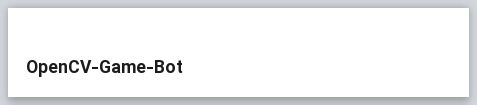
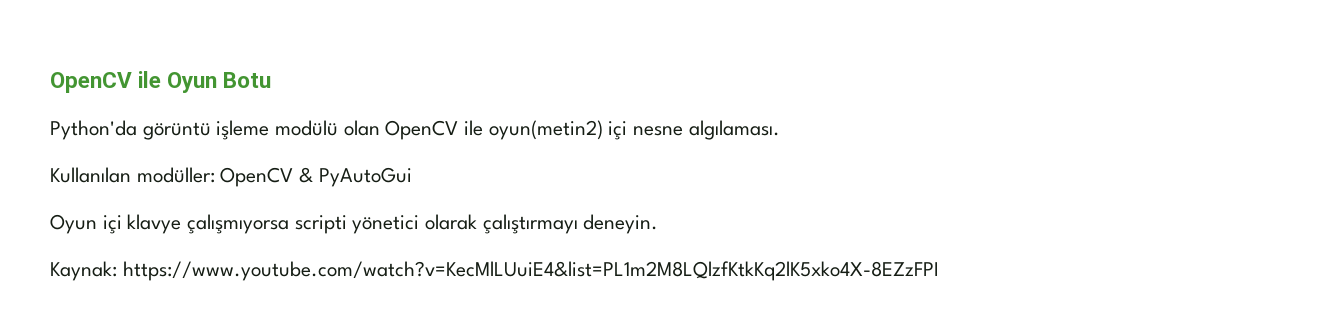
[26,60,183,77] OpenCV-Game-Bot -> [50,71,272,93] [50,120,780,140] [50,167,412,187] [50,214,659,234] [50,261,939,281] OpenCV ile Oyun Botu // Python'da görüntü işleme modülü olan OpenCV ile oyun(metin2) içi nesne algılaması. // Kullanılan modüller: OpenCV & PyAutoGui // Oyun içi klavye çalışmıyorsa scripti yönetici olarak çalıştırmayı deneyin. // Kaynak: https://www.youtube.com/watch?v=KecMlLUuiE4&list=PL1m2M8LQlzfKtkKq2lK5xko4X-8EZzFPI

